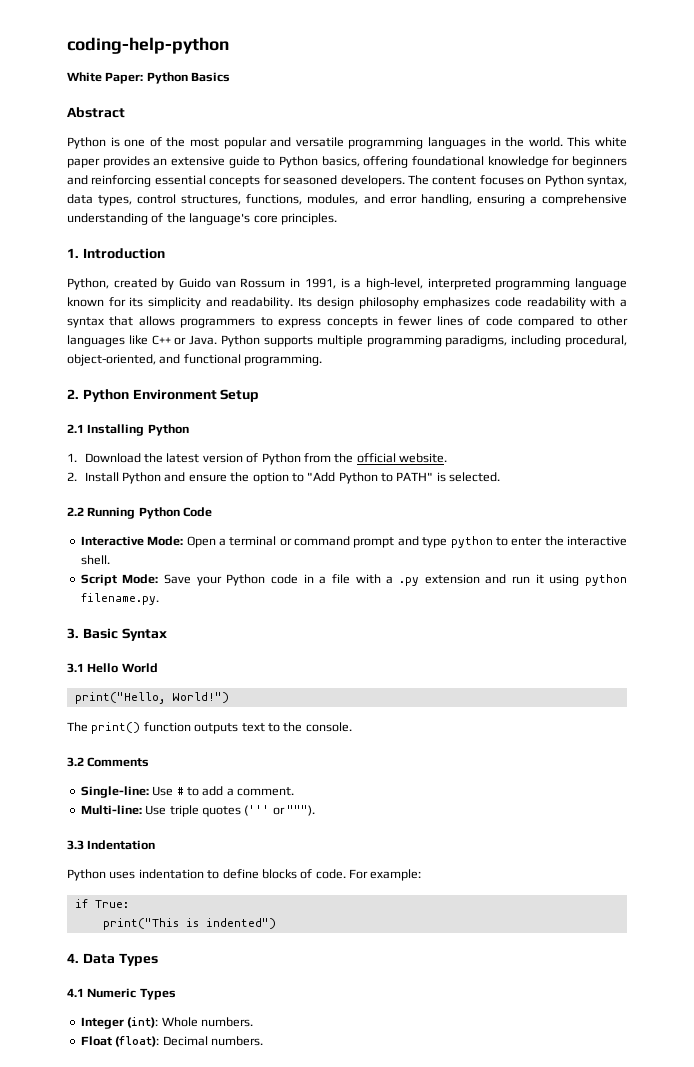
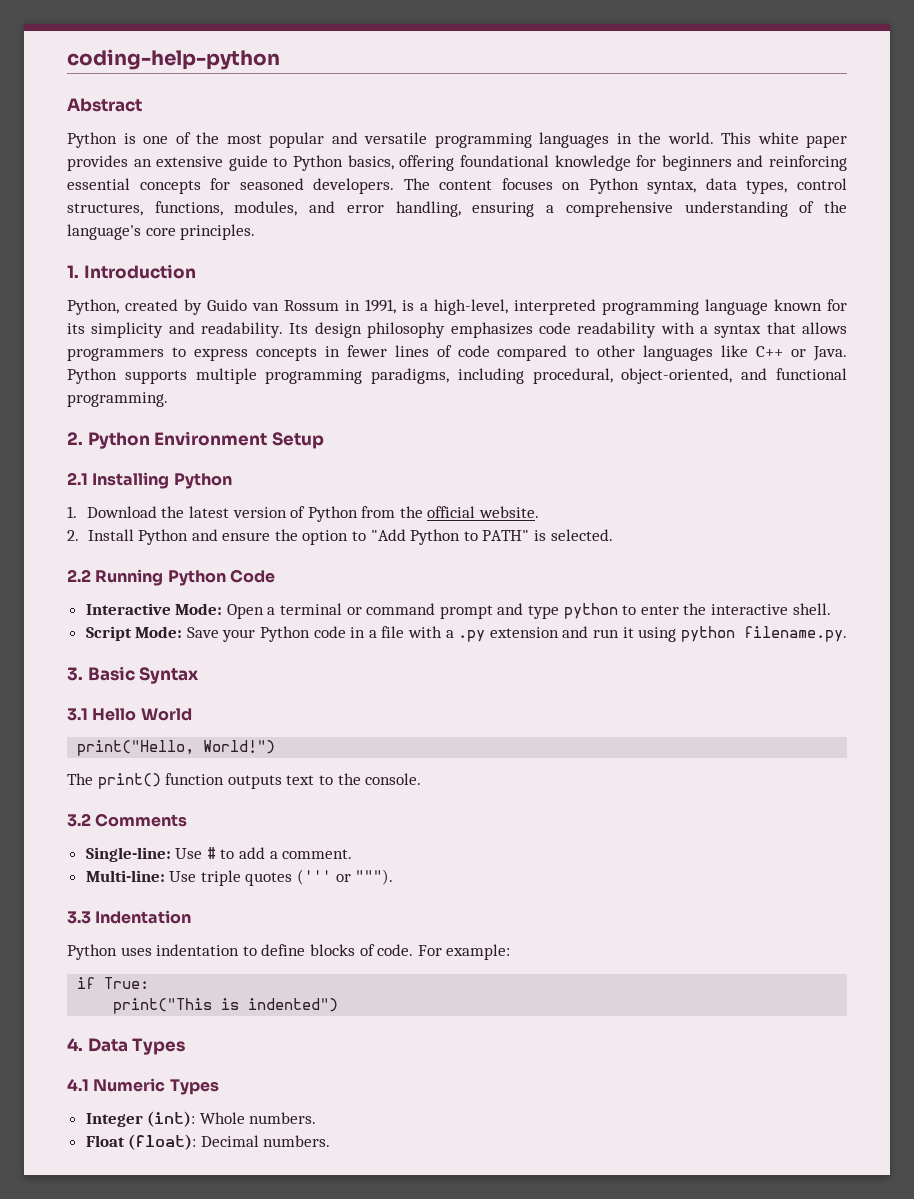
[67,72,231,84] // White Paper: Python Basics -> (280, 59) none

